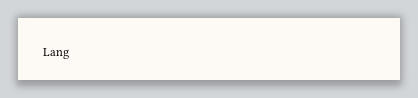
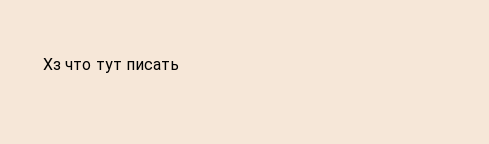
[43,48,69,59] Lang -> [43,58,179,73] Хз что тут писать

